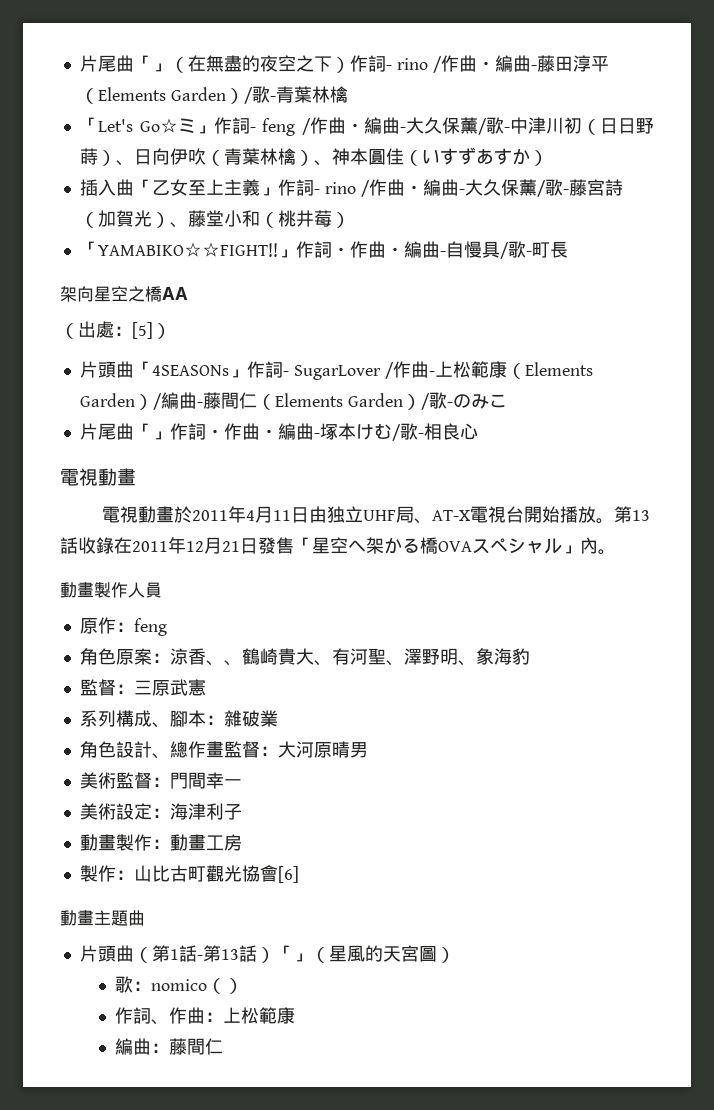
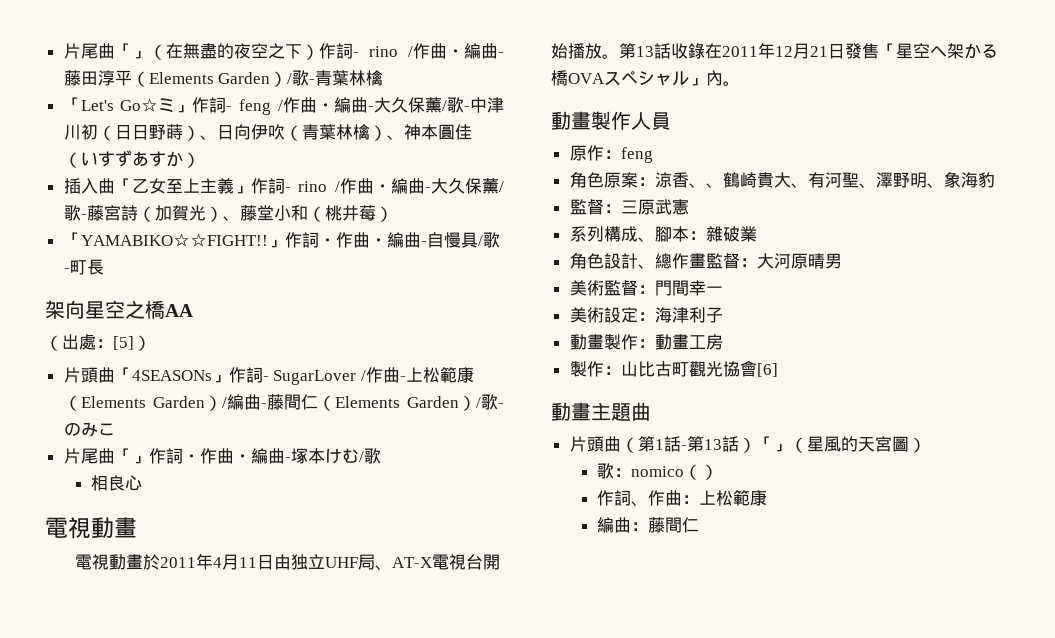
[417,433,424,438] - -> (381, 456) //

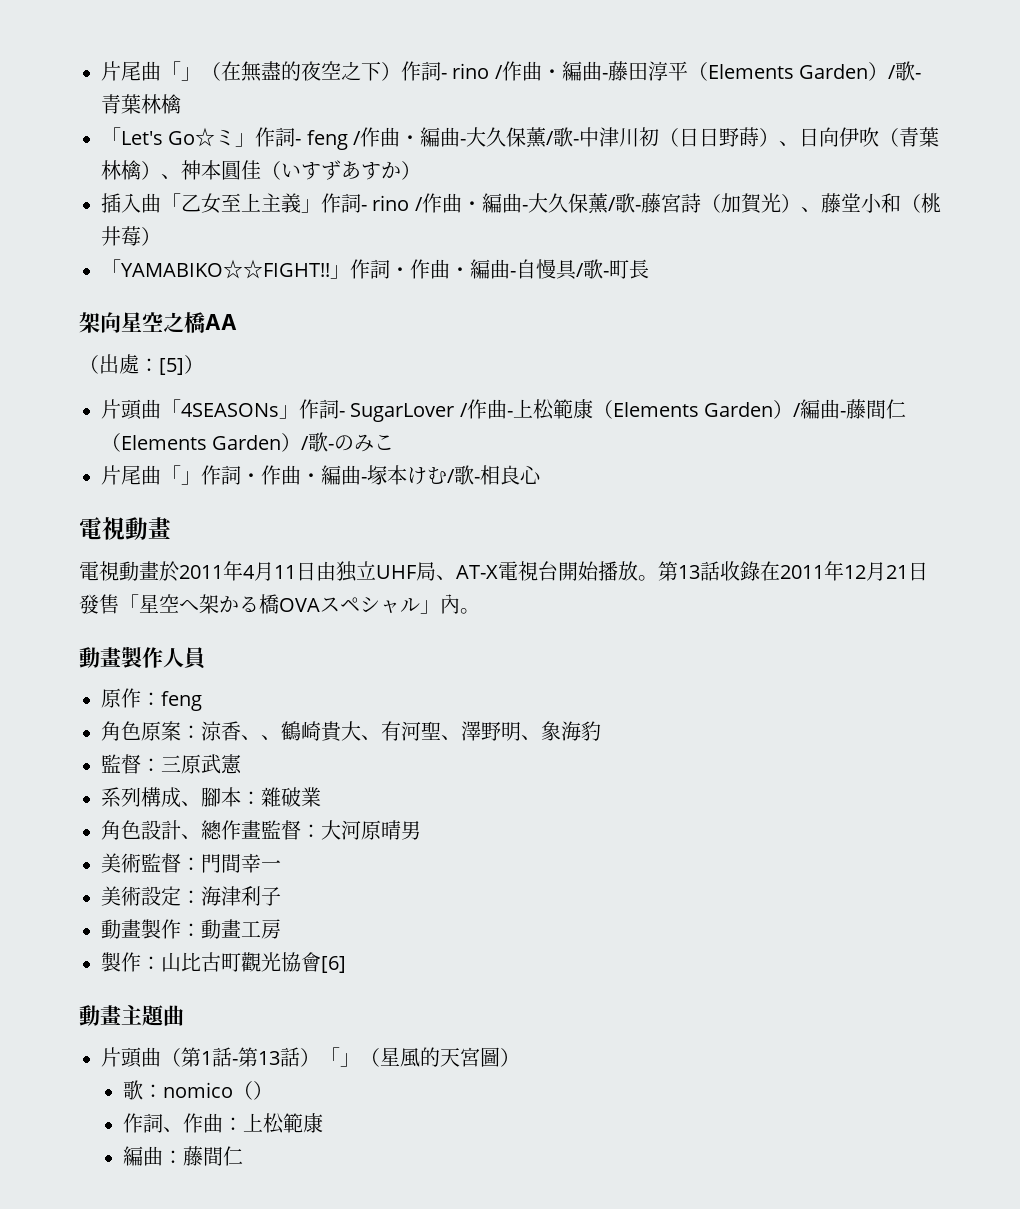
(381, 456) // -> [474,477,480,483] -

